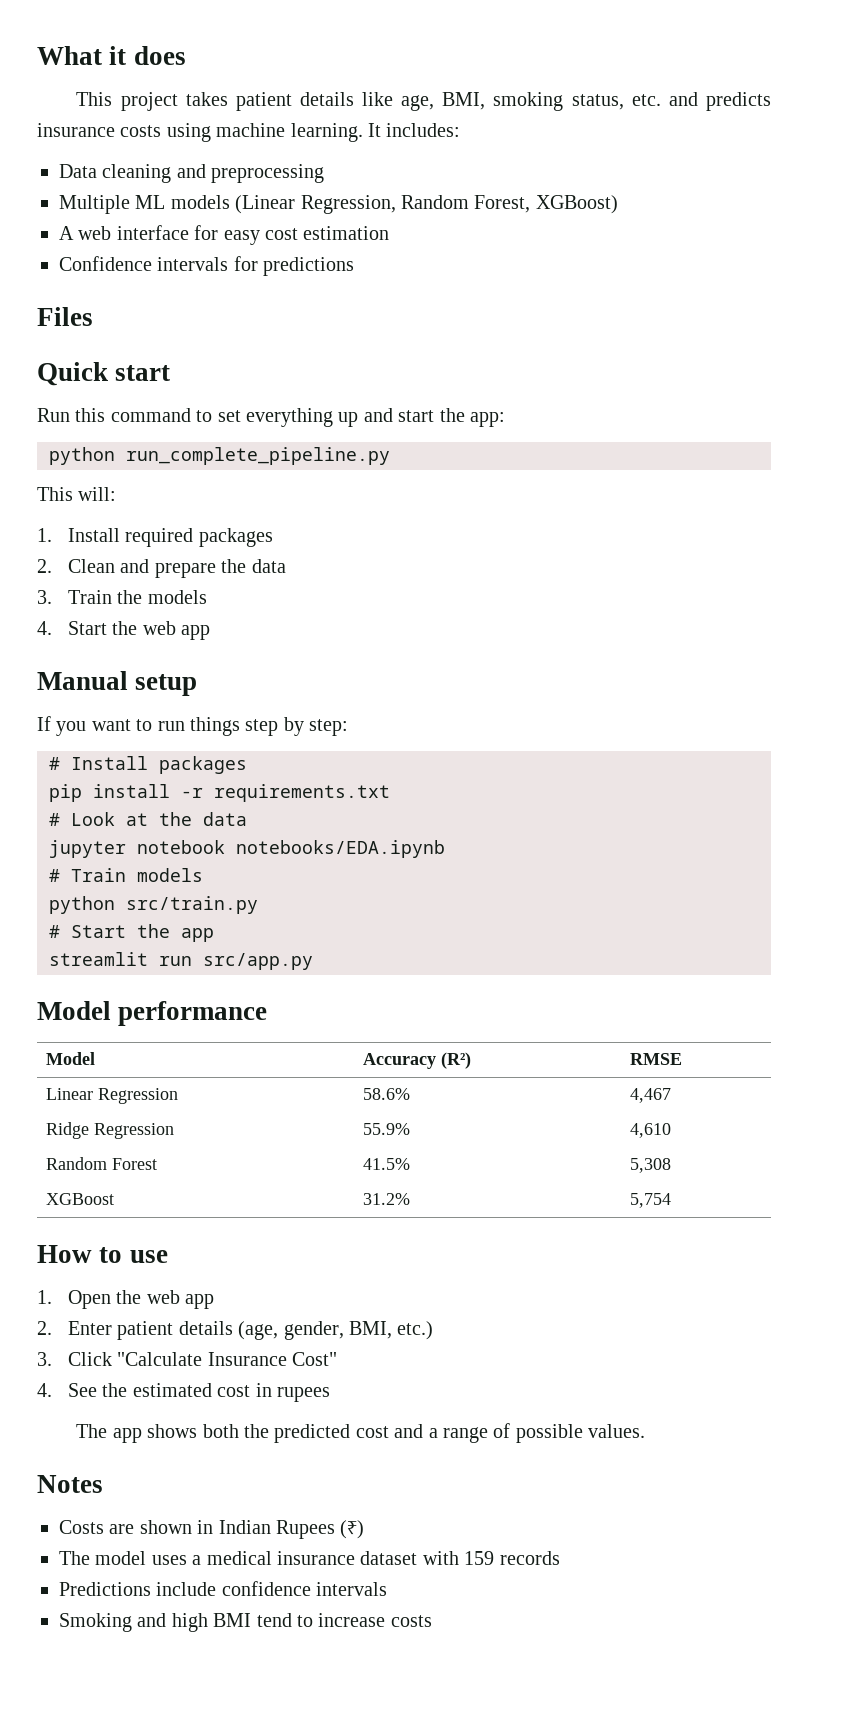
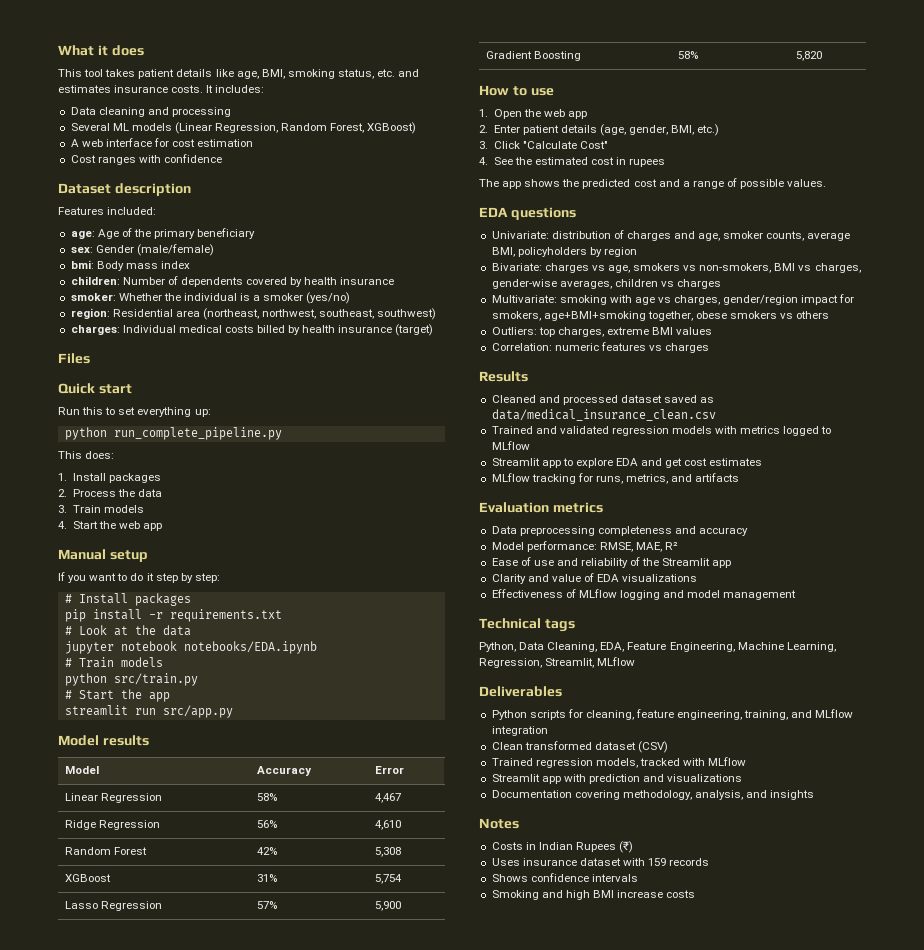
[120,92,178,111] project -> [84,69,104,77] tool
[705,92,771,111] [37,123,363,142] predicts insurance costs using machine learning. -> [58,85,204,93] estimates insurance costs.
[211,164,325,183] [59,195,130,214] preprocessing // Multiple -> [171,107,231,117] [70,123,110,131] processing // Several
[223,230,260,245] easy -> (169, 142) none
[59,256,355,276] Confidence intervals for predictions -> [70,154,222,165] [58,183,191,196] [58,207,157,215] [70,228,256,239] [70,244,214,256] [70,260,190,271] [70,276,395,287] [70,292,351,304] [70,308,437,320] [70,324,434,336] Cost ranges with confidence // Dataset description // Features included: // age: Age of the primary beneficiary // sex: Gender (male/female) // bmi: Body mass index // children: Number of dependents covered by health insurance // smoker: Whether the individual is a smoker (yes/no) // region: Residential area (northeast, northwest, southeast, southwest) // charges: Individual medical costs billed by health insurance (target)
[110,408,191,422] command -> (104, 411) none
[338,408,505,427] up and start the app: -> [194,409,211,417] up:
[78,487,117,501] will: -> [85,451,115,459] does:
[125,528,194,547] required -> (106, 477) none
[67,559,216,578] Clean and prepare -> [72,489,116,497] Process
[117,590,143,604] the -> (101, 509) none
[157,717,241,736] run things -> [130,573,154,581] do it
[118,1001,268,1026] performance -> [102,735,149,746] results
[441,1052,472,1069] [630,1053,683,1065] (R²) | RMSE -> [375,766,405,774] | Error
[363,1088,411,1100] 58.6% -> [257,793,278,801] 58%
[363,1123,411,1135] 55.9% -> [257,820,278,828] 56%
[363,1158,411,1170] 41.5% -> [257,847,278,855] 42%
[363,1193,411,1205] 31.2% -> [257,874,278,882] 31%
(672, 1200) none -> [65,901,163,911] [257,901,278,909] [375,901,402,911] [486,51,582,61] [678,51,699,59] [796,51,823,61] // Lasso Regression | 57% | 5,900 // Gradient Boosting | 58% | 5,820
[207,1352,287,1366] Insurance -> (577, 145) none
[202,1424,239,1438] both -> (561, 183) none
(646, 1431) none -> [479,207,576,220] [491,230,851,241] [491,247,637,257] [491,263,861,273] [491,279,722,289] [491,294,855,305] [491,311,830,321] [491,327,713,337] [491,342,710,353] [479,371,528,382] [491,395,715,405] [491,409,716,421] [491,426,832,436] [491,441,530,450] [491,458,763,468] [491,473,740,484] [479,502,603,513] [491,526,749,536] [491,541,679,552] [491,557,732,568] [491,573,698,584] [491,589,797,600] [479,618,575,632] [479,642,836,652] [479,657,636,668] [479,686,562,697] [491,709,854,720] [491,726,548,736] [491,741,668,753] [491,757,747,768] [491,774,743,784] [491,790,815,800] // EDA questions // Univariate: distribution of charges and age, smoker counts, average BMI, policyholders by region // Bivariate: charges vs age, smokers vs non-smokers, BMI vs charges, gender-wise averages, children vs charges // Multivariate: smoking with age vs charges, gender/region impact for smokers, age+BMI+smoking together, obese smokers vs others // Outliers: top charges, extreme BMI values // Correlation: numeric features vs charges // Results // Cleaned and processed dataset saved as data/medical_insurance_clean.csv // Trained and validated regression models with metrics logged to MLflow // Streamlit app to explore EDA and get cost estimates // MLflow tracking for runs, metrics, and artifacts // Evaluation metrics // Data preprocessing completeness and accuracy // Model performance: RMSE, MAE, R² // Ease of use and reliability of the Streamlit app // Clarity and value of EDA visualizations // Effectiveness of MLflow logging and model management // Technical tags // Python, Data Cleaning, EDA, Feature Engineering, Machine Learning, Regression, Streamlit, MLflow // Deliverables // Python scripts for cleaning, feature engineering, training, and MLflow integration // Clean transformed dataset (CSV) // Trained regression models, tracked with MLflow // Streamlit app with prediction and visualizations // Documentation covering methodology, analysis, and insights
[109,1520,192,1534] are shown -> (523, 846) none
[59,1551,272,1565] The model uses a medical -> [491,858,520,866] Uses
[59,1582,217,1596] Predictions include -> [491,874,528,882] Shows
[256,1613,313,1627] tend to -> (614, 894) none

